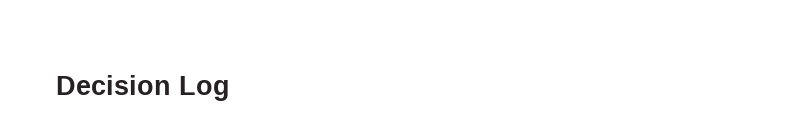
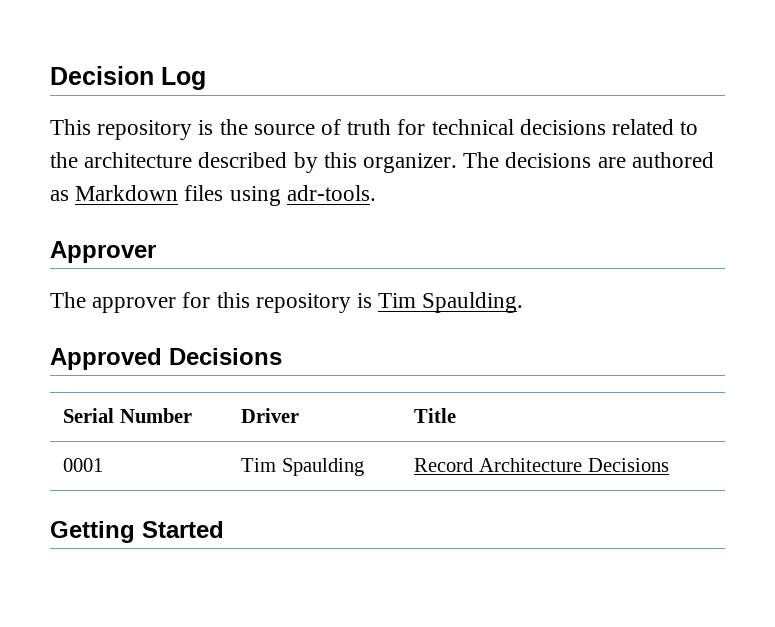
(230, 88) none -> [50,119,699,140] [50,152,714,173] [50,185,376,206] [50,241,156,263] [50,292,524,313] [50,348,282,370] [63,408,192,423] [241,408,300,423] [414,408,457,423] [63,458,104,472] [241,458,364,476] [414,458,669,472] [50,521,224,543] // This repository is the source of truth for technical decisions related to the architecture described by this organizer. The decisions are authored as Markdown files using adr-tools. // Approver // The approver for this repository is Tim Spaulding. // Approved Decisions // Serial Number | Driver | Title // 0001 | Tim Spaulding | Record Architecture Decisions // Getting Started

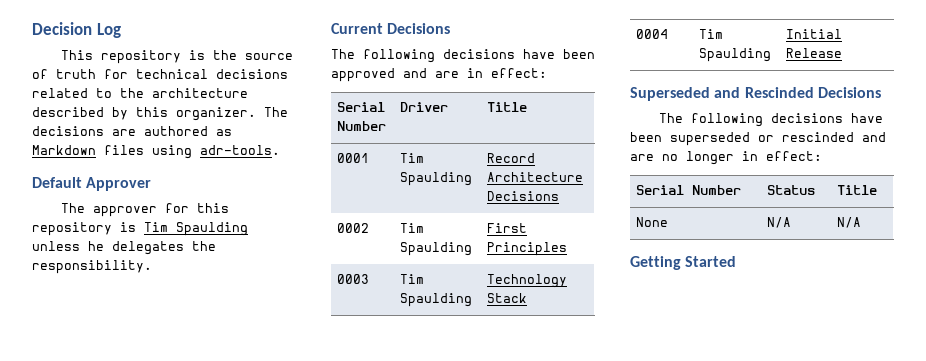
(376, 193) none -> [32,177,82,188] Default
[422,292,524,313] [50,348,282,370] Spaulding. // Approved Decisions -> [176,222,248,236] [32,241,216,255] [32,260,152,274] [331,23,451,34] [331,49,595,63] [331,68,547,82] Spaulding unless he delegates the responsibility. // Current Decisions // The following decisions have been approved and are in effect:
(669, 465) none -> [337,223,370,233] [400,223,425,233] [400,242,473,256] [487,223,528,233] [487,242,568,256] [337,274,370,284] [400,274,425,284] [400,293,473,307] [487,274,568,288] [487,293,528,303] [636,29,669,39] [699,29,724,39] [699,48,772,62] [786,29,843,39] [786,48,843,58] [630,87,881,101] [659,113,884,127] [630,132,886,146] [630,151,822,165] [636,185,742,195] [767,185,816,195] [837,185,878,195] [636,217,669,227] [767,217,792,228] [837,217,862,228] // 0002 | Tim Spaulding | First Principles // 0003 | Tim Spaulding | Technology Stack // 0004 | Tim Spaulding | Initial Release // Superseded and Rescinded Decisions // The following decisions have been superseded or rescinded and are no longer in effect: // Serial Number | Status | Title // None | N/A | N/A

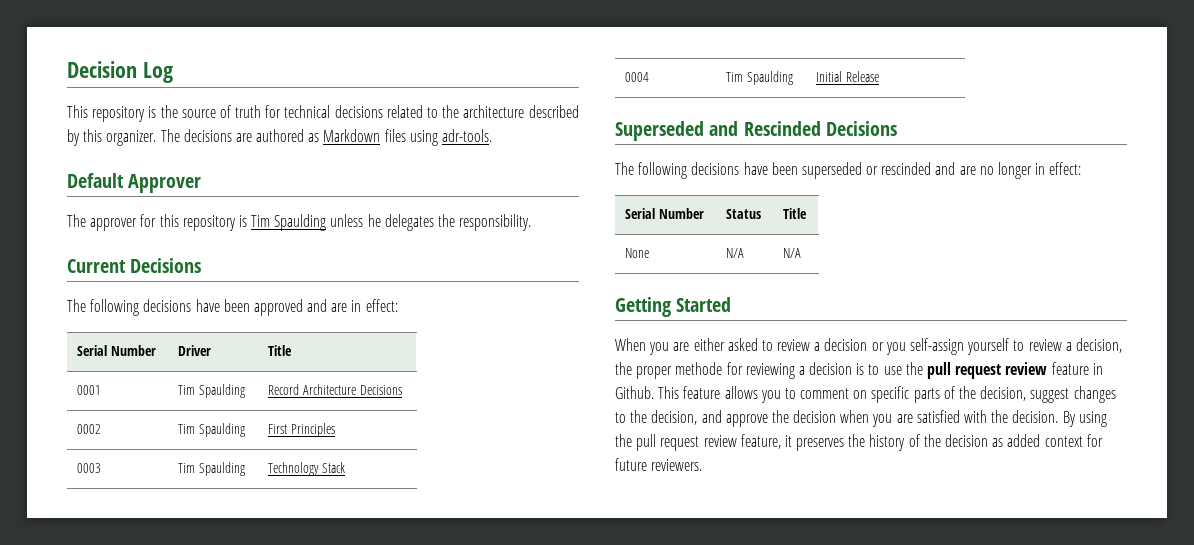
(737, 261) none -> [615,338,1122,355] [615,362,1103,379] [615,386,1116,403] [615,410,1107,427] [615,434,1103,451] [615,458,703,471] // When you are either asked to review a decision or you self-assign yourself to review a decision, the proper methode for reviewing a decision is to use the pull request review feature in Github. This feature allows you to comment on specific parts of the decision, suggest changes to the decision, and approve the decision when you are satisfied with the decision. By using the pull request review feature, it preserves the history of the decision as added context for future reviewers.

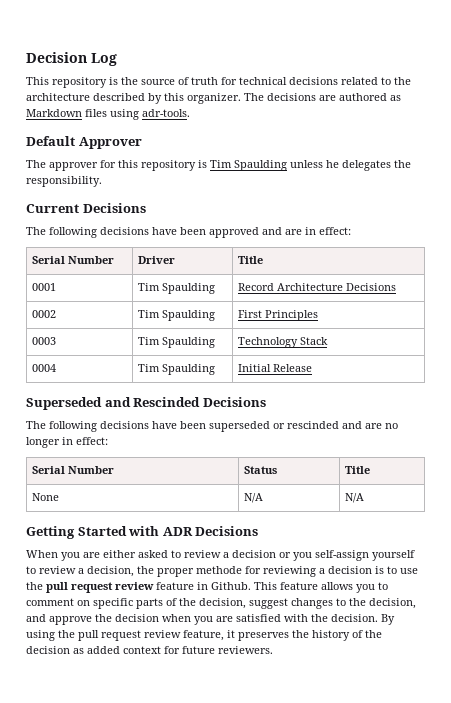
(732, 304) none -> [128,526,259,536] with ADR Decisions

